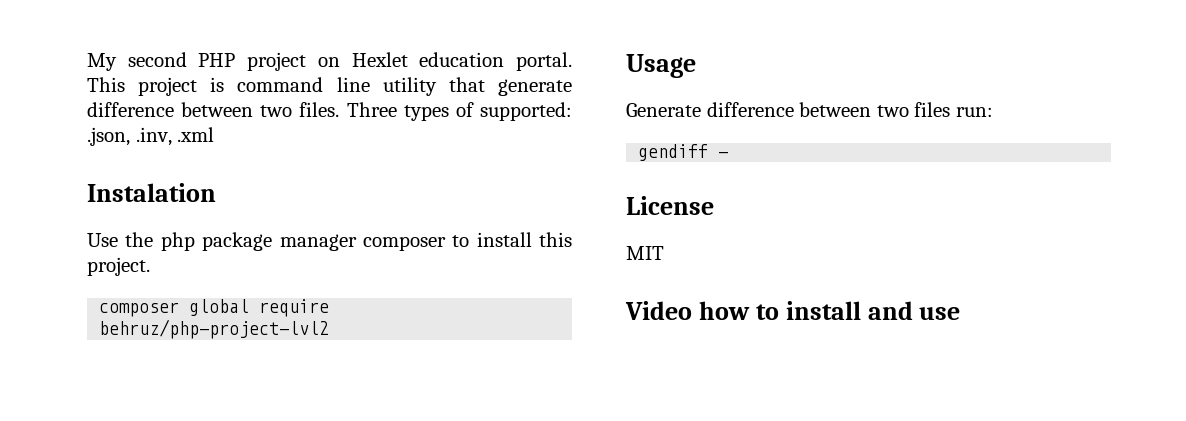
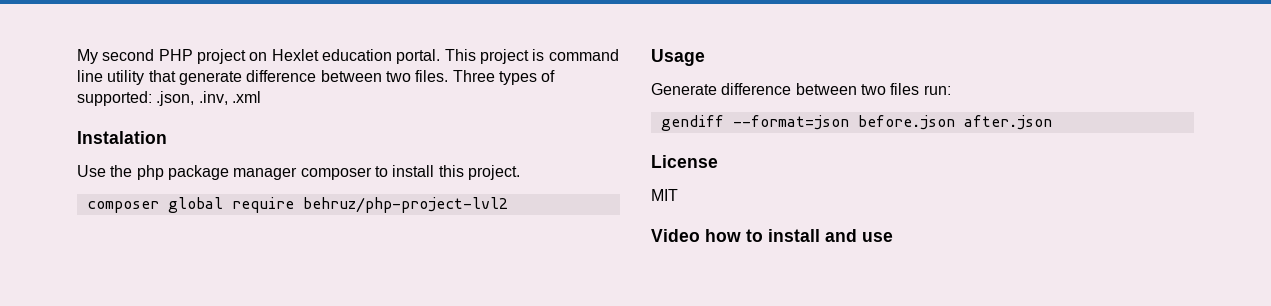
[718,152,729,158] - -> [732,115,1052,130] --format=json before.json after.json

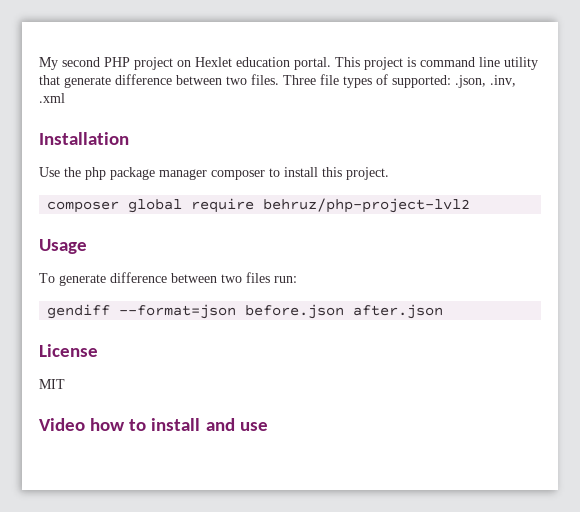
(495, 76) none -> [320,74,339,85] file
[77,131,167,144] Instalation -> [39,132,129,145] Installation
[651,83,717,95] Generate -> [39,273,106,286] To generate

